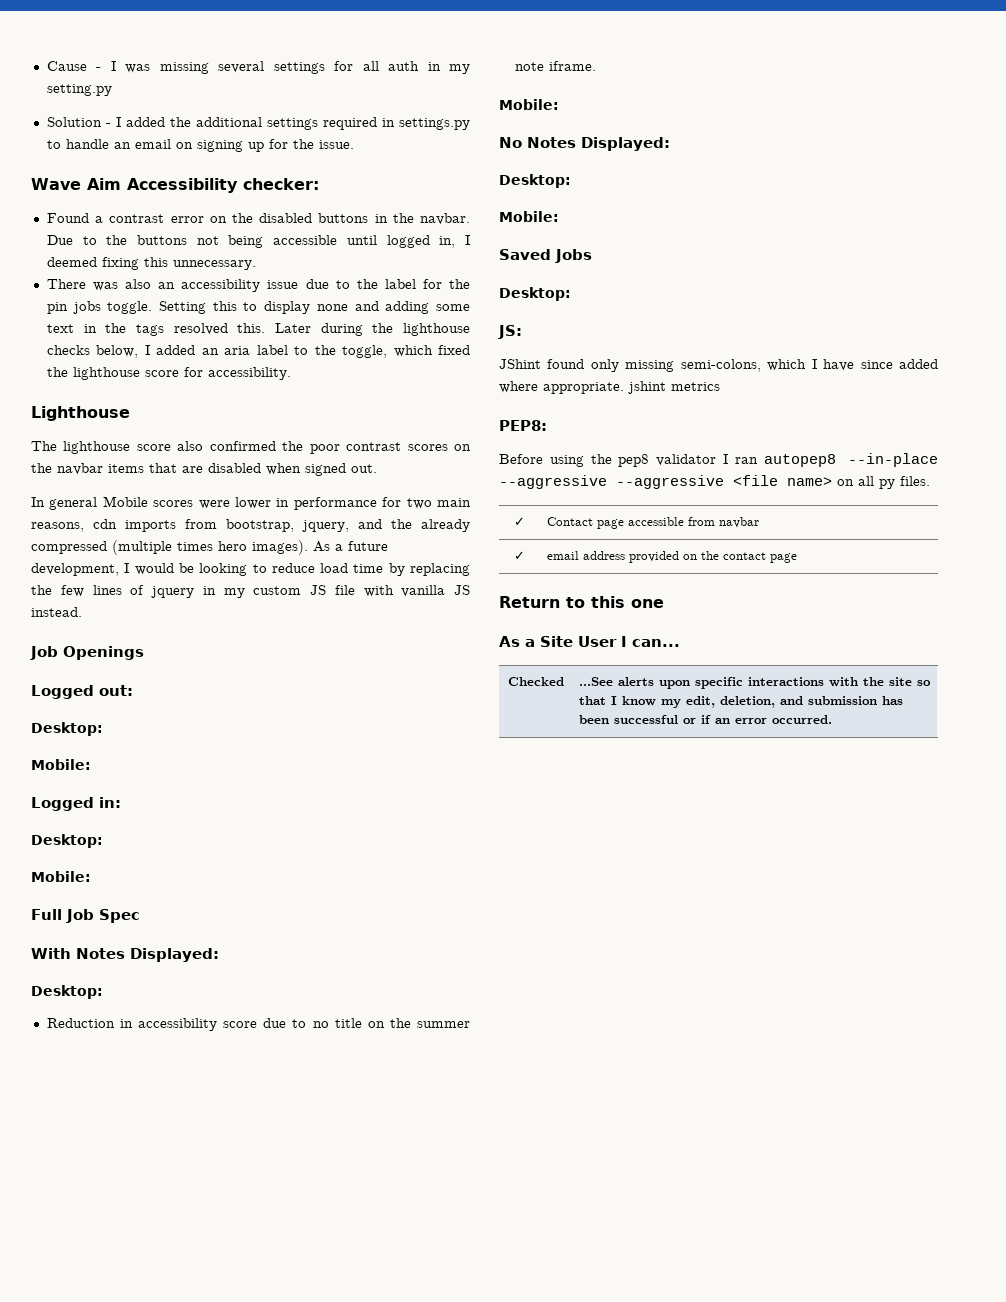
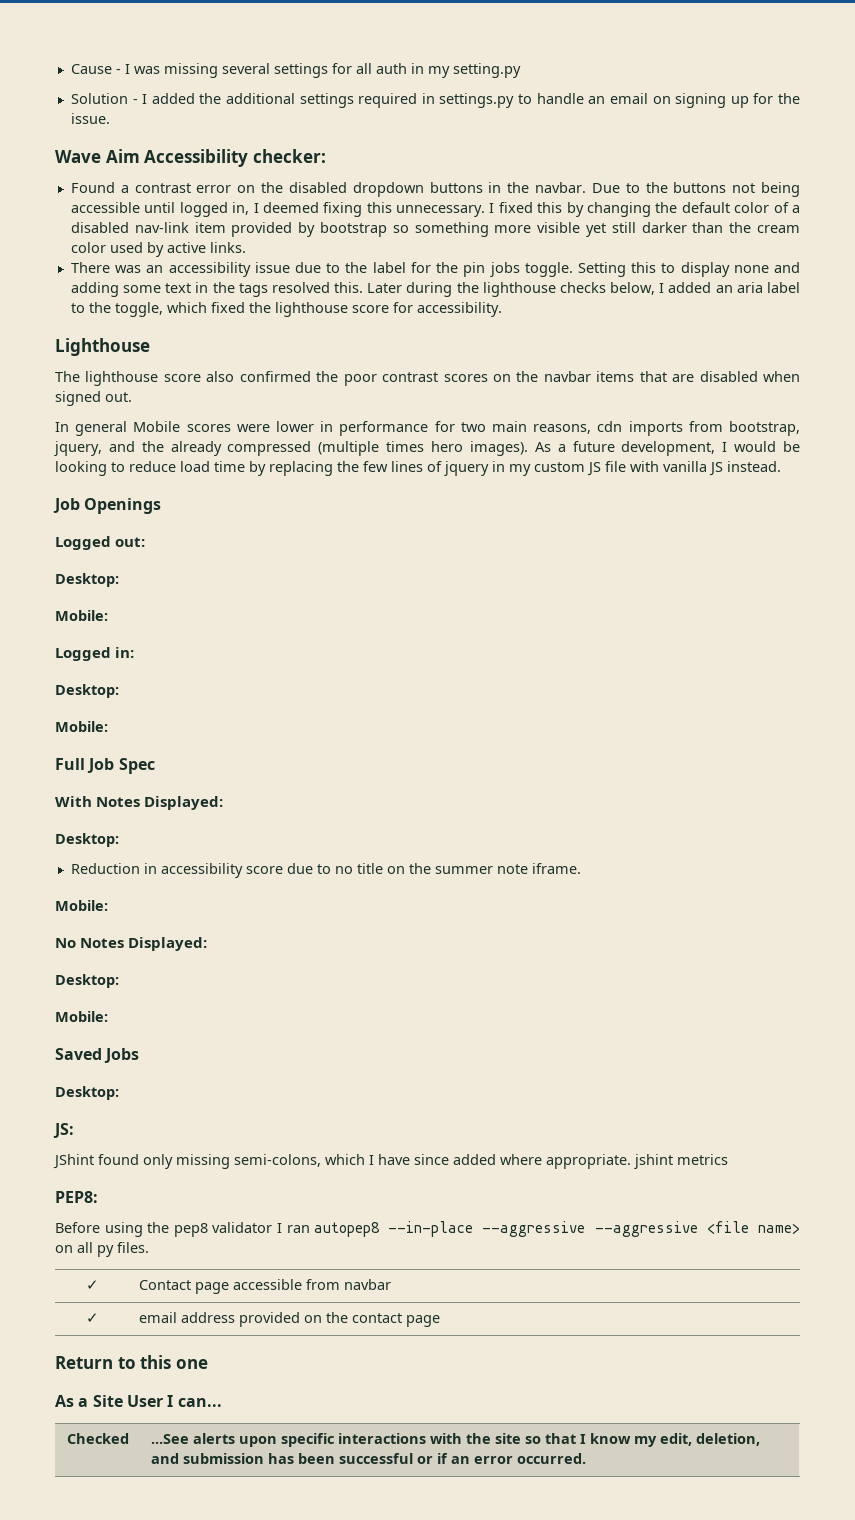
(313, 218) none -> [352,182,424,197] dropdown
(256, 265) none -> [489,202,800,217] [70,222,800,237] [70,242,246,257] I fixed this by changing the default color of a disabled nav-link item provided by bootstrap so something more visible yet still darker than the cream color used by active links.
[125,279,152,289] also -> (142, 269) none

